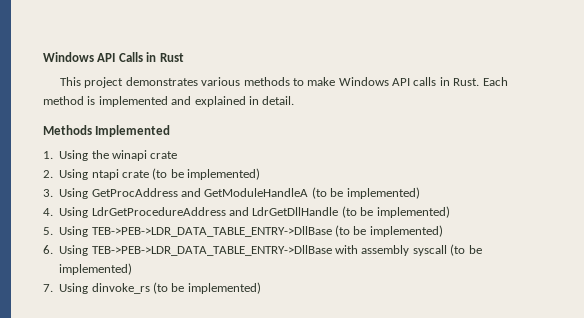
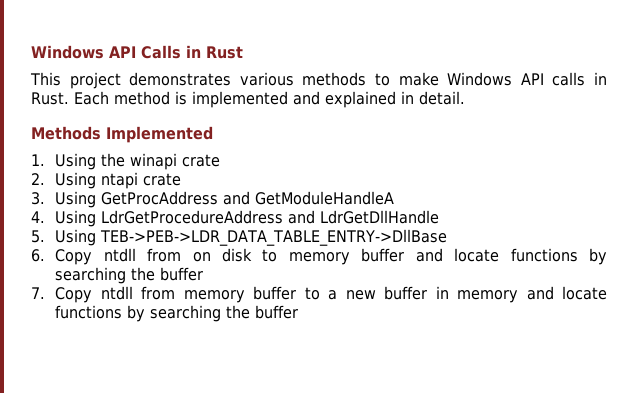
[152,168,261,180] (to be implemented) -> (182, 179) none
[311,187,420,199] (to be implemented) -> (395, 198) none
[341,206,450,218] (to be implemented) -> (440, 217) none
[335,225,443,237] [43,244,482,256] [59,263,133,275] [43,282,261,294] (to be implemented) // 6. Using TEB->PEB->LDR_DATA_TABLE_ENTRY->DllBase with assembly syscall (to be implemented) // 7. Using dinvoke_rs (to be implemented) -> [31,248,607,265] [55,267,204,284] [31,286,607,303] [55,305,299,322] // 6. Copy ntdll from on disk to memory buffer and locate functions by searching the buffer // 7. Copy ntdll from memory buffer to a new buffer in memory and locate functions by searching the buffer

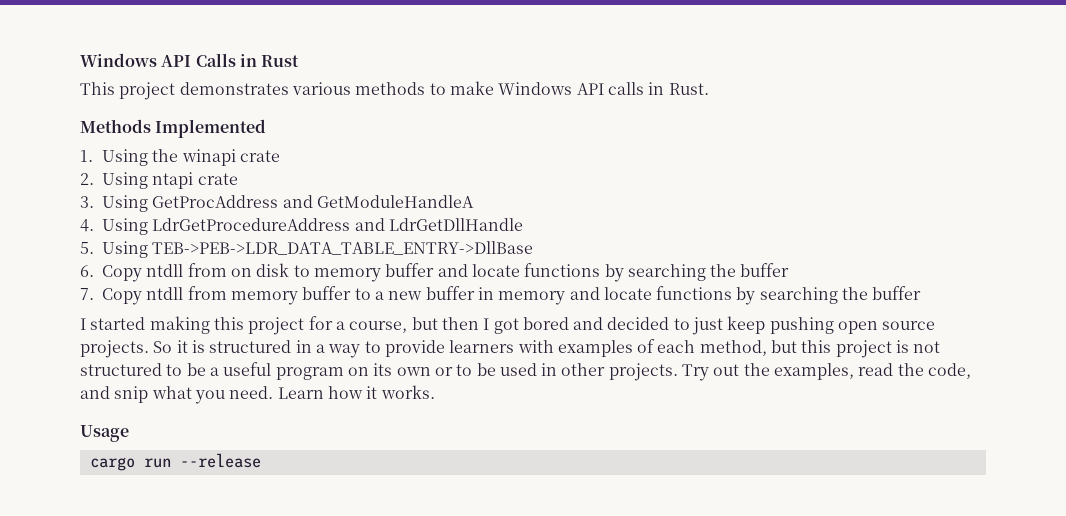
[74,91,465,108] Each method is implemented and explained in detail. -> (709, 89) none
(299, 312) none -> [80,316,936,335] [80,339,941,358] [80,362,972,381] [80,385,435,404] [80,425,129,442] [89,453,261,471] // I started making this project for a course, but then I got bored and decided to just keep pushing open source projects. So it is structured in a way to provide learners with examples of each method, but this project is not structured to be a useful program on its own or to be used in other projects. Try out the examples, read the code, and snip what you need. Learn how it works. // Usage // cargo run --release

